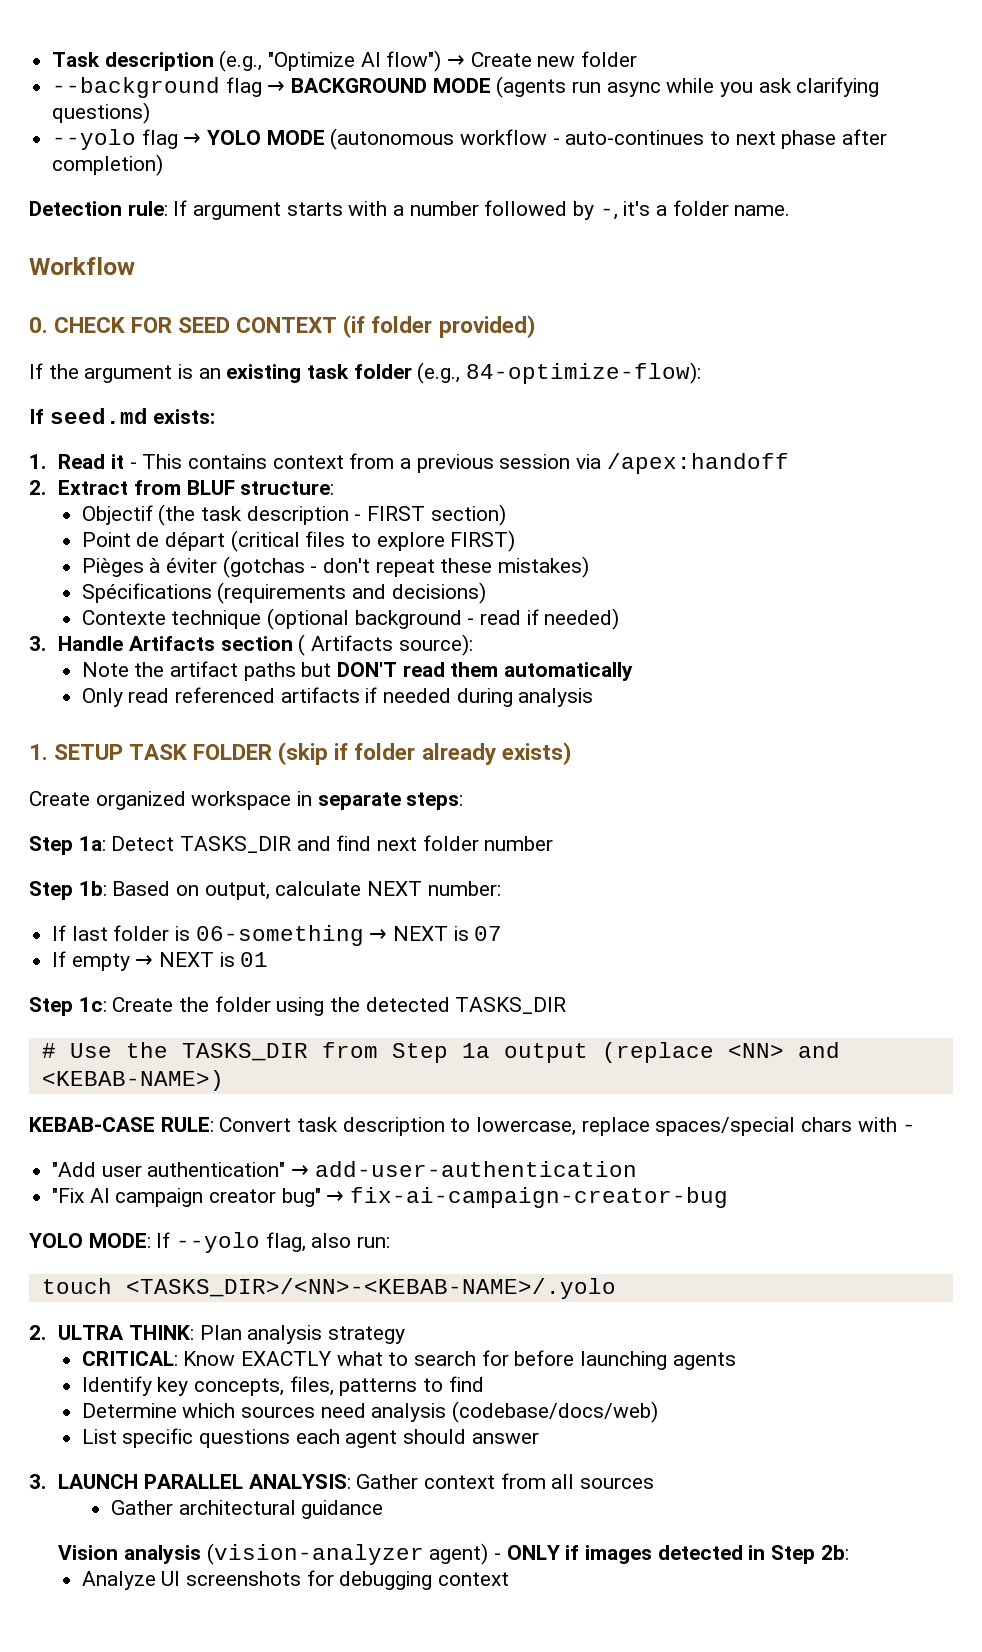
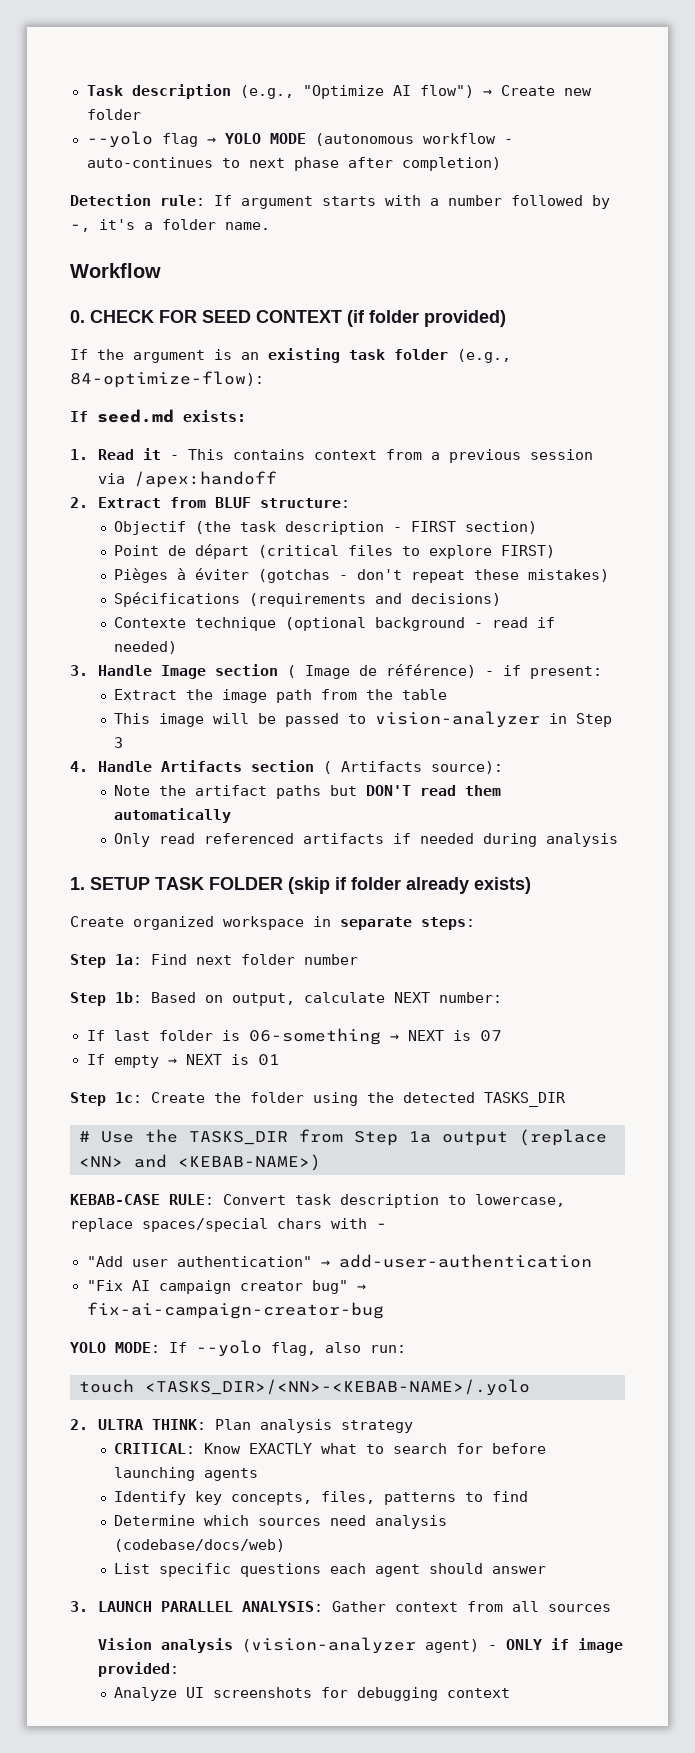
[52,76,880,98] [52,102,151,124] // --background flag → BACKGROUND MODE (agents run async while you ask clarifying questions) -> (141, 114) none
(124, 643) none -> [160,664,602,679] [114,689,448,703] [114,711,613,728] [114,737,124,748] [70,761,152,772] Image section ( Image de référence) - if present: // Extract the image path from the table // This image will be passed to vision-analyzer in Step 3 // 4. Handle
[111,835,372,853] Detect TASKS_DIR and find -> [151,954,187,965] Find
[110,1500,384,1519] // Gather architectural guidance -> (611, 1608) none
[585,1545,849,1564] images detected in Step 2b: -> [577,1638,623,1653] [97,1662,179,1677] image provided:

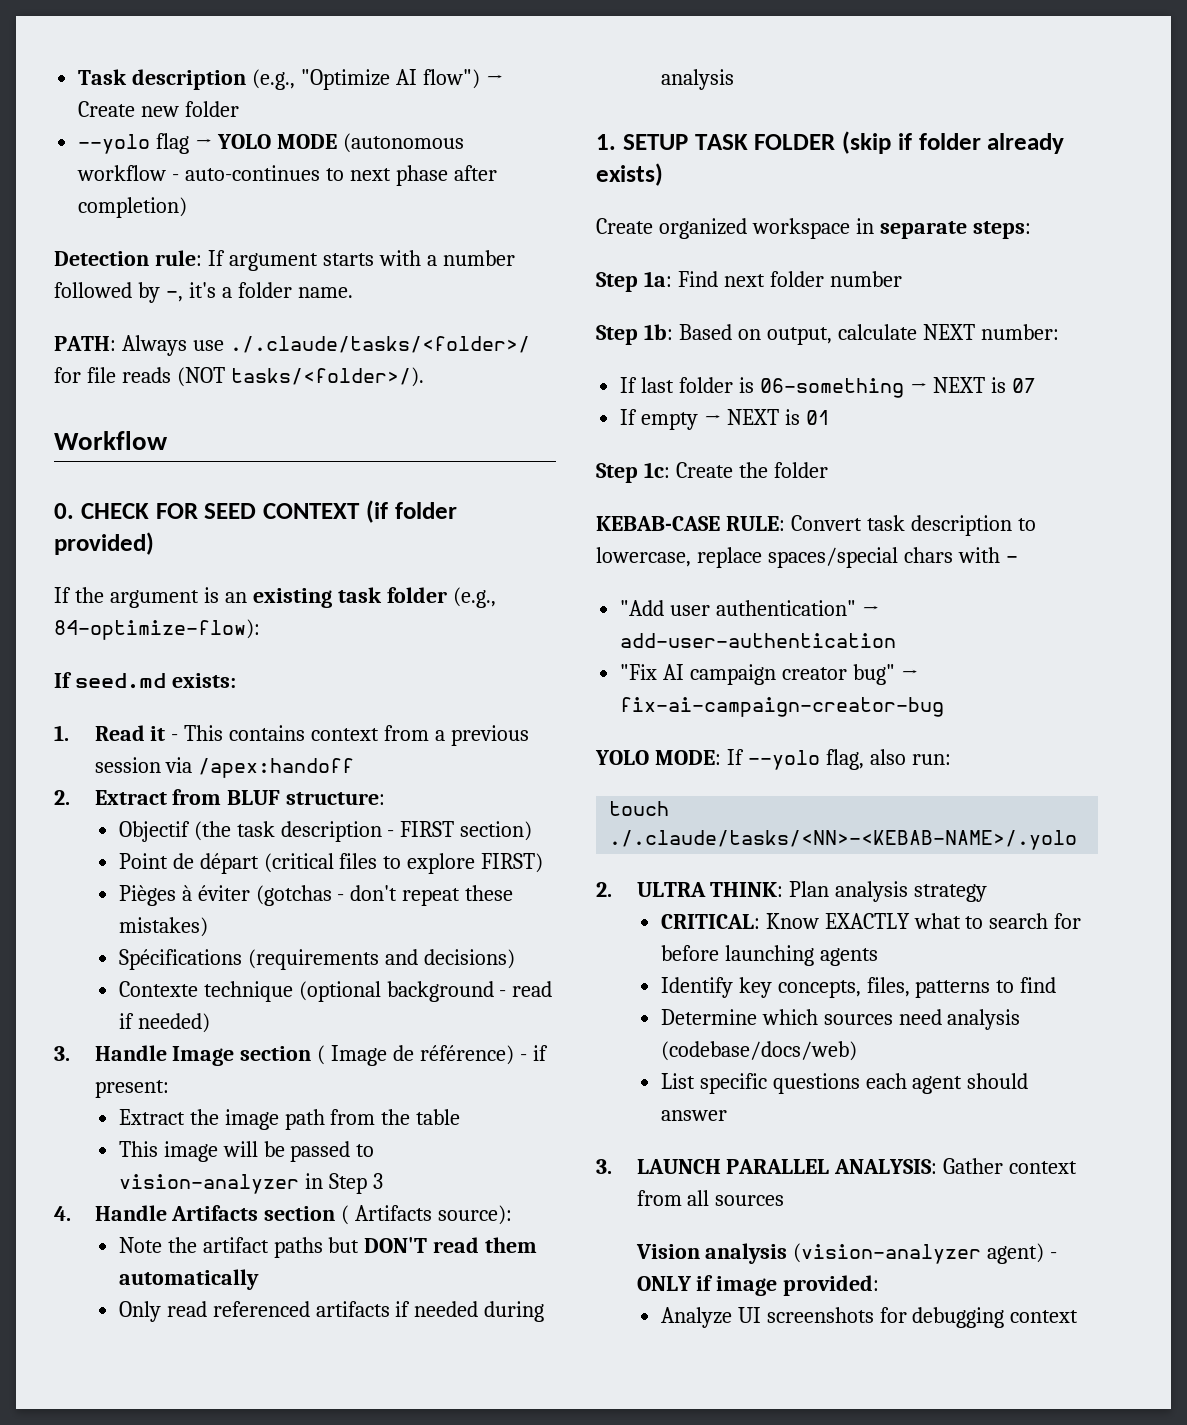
(270, 226) none -> [54,335,530,356] [54,367,424,387] // PATH: Always use ./.claude/tasks/<folder>/ for file reads (NOT tasks/<folder>/).
[313,1092,566,1107] [79,1129,607,1146] [79,1154,321,1171] using the detected TASKS_DIR // # Use the TASKS_DIR from Step 1a output (replace <NN> and <KEBAB-NAME>) -> (828, 470) none
[145,1379,530,1396] <TASKS_DIR>/<NN>-<KEBAB-NAME>/.yolo -> [609,830,1078,850] ./.claude/tasks/<NN>-<KEBAB-NAME>/.yolo

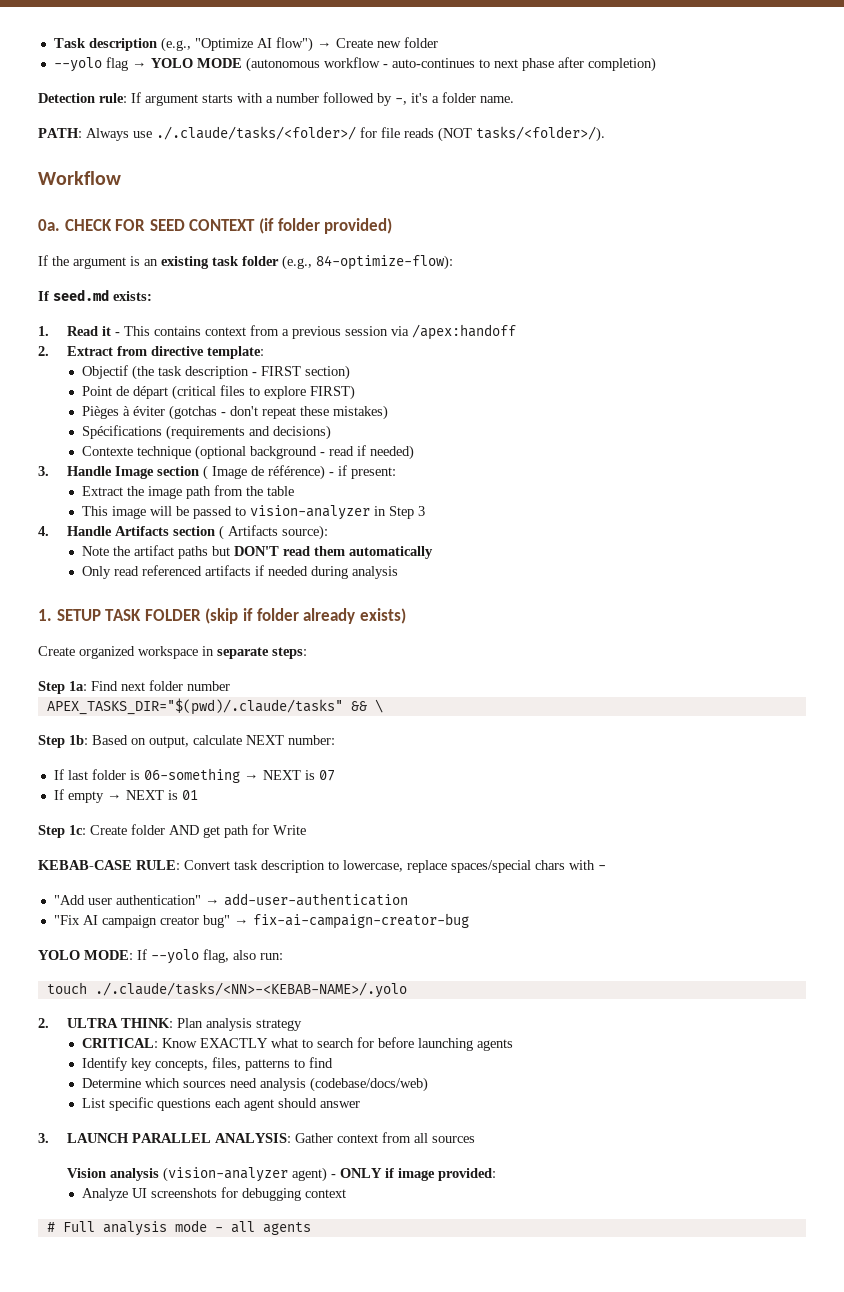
[54,503,74,519] 0. -> [38,219,60,231] 0a.
[227,790,386,805] BLUF structure: -> [150,346,264,359] directive template:
(902, 279) none -> [46,698,383,715] // APEX_TASKS_DIR="$(pwd)/.claude/tasks" && \
[738,462,828,478] the folder -> [131,824,306,838] folder AND get path for Write
(1079, 1316) none -> [46,1220,311,1236] // # Full analysis mode - all agents

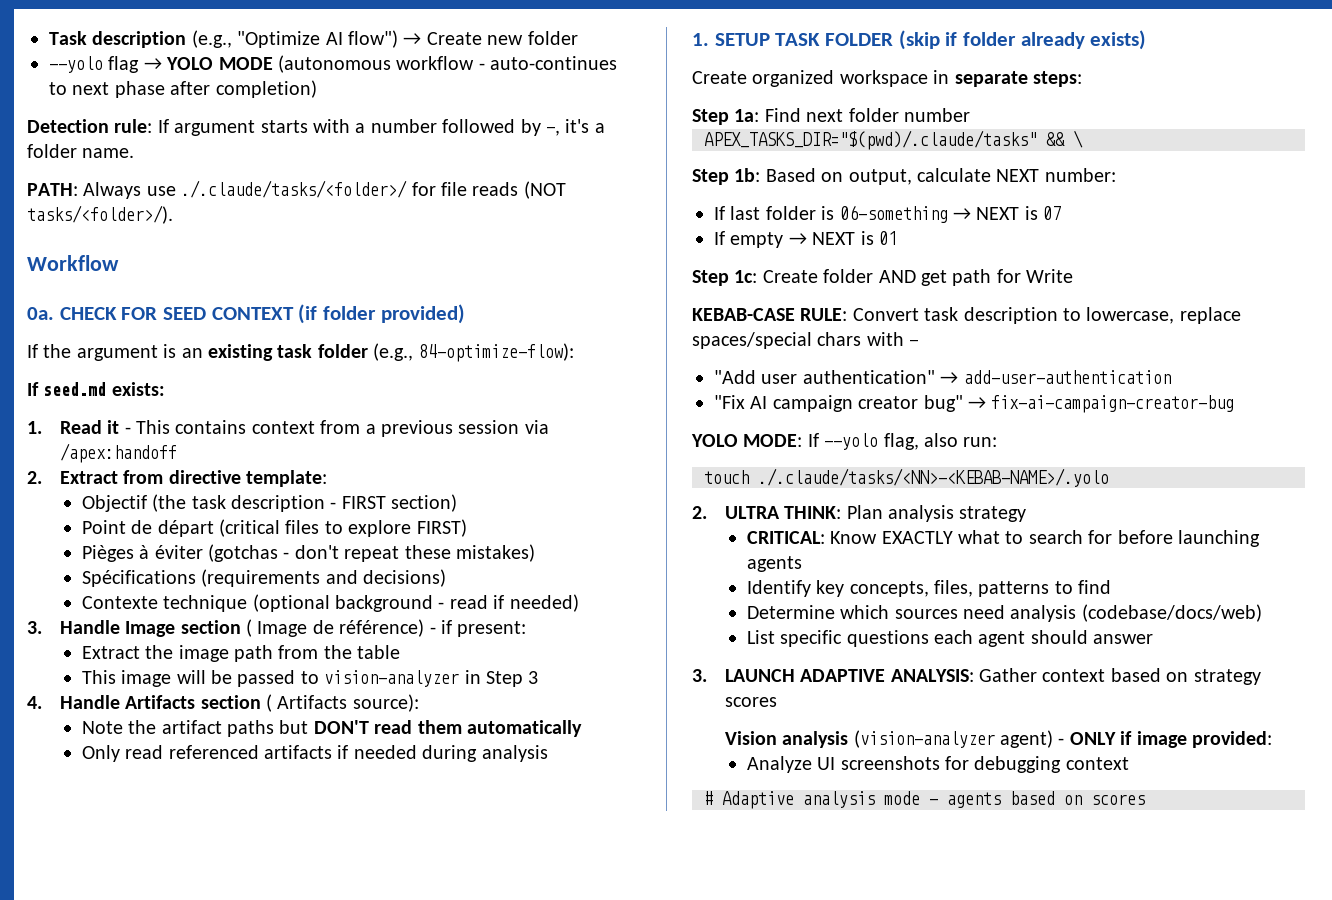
[131,1133,211,1143] PARALLEL -> [800,669,886,682] ADAPTIVE
[381,1132,475,1143] from all sources -> [1110,668,1261,685] [724,697,777,707] based on strategy scores
[62,1221,95,1232] Full -> [722,791,794,809] Adaptive
[230,1221,311,1235] all agents -> [947,791,1145,808] agents based on scores

